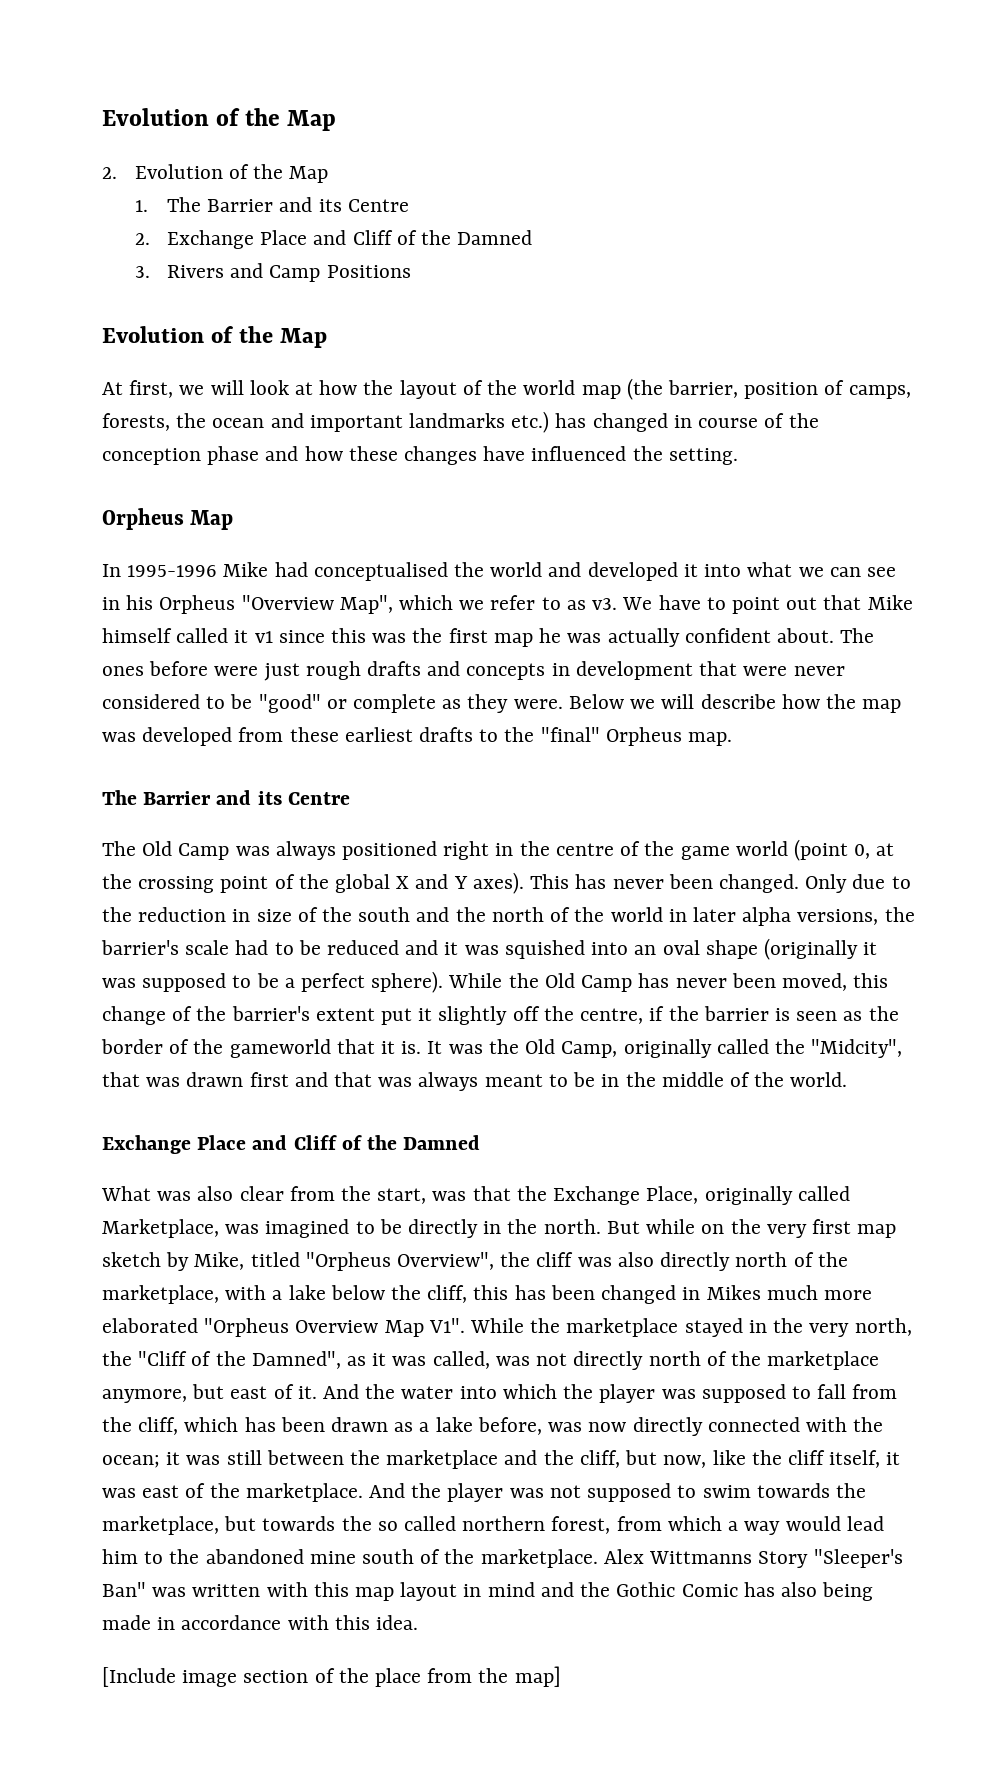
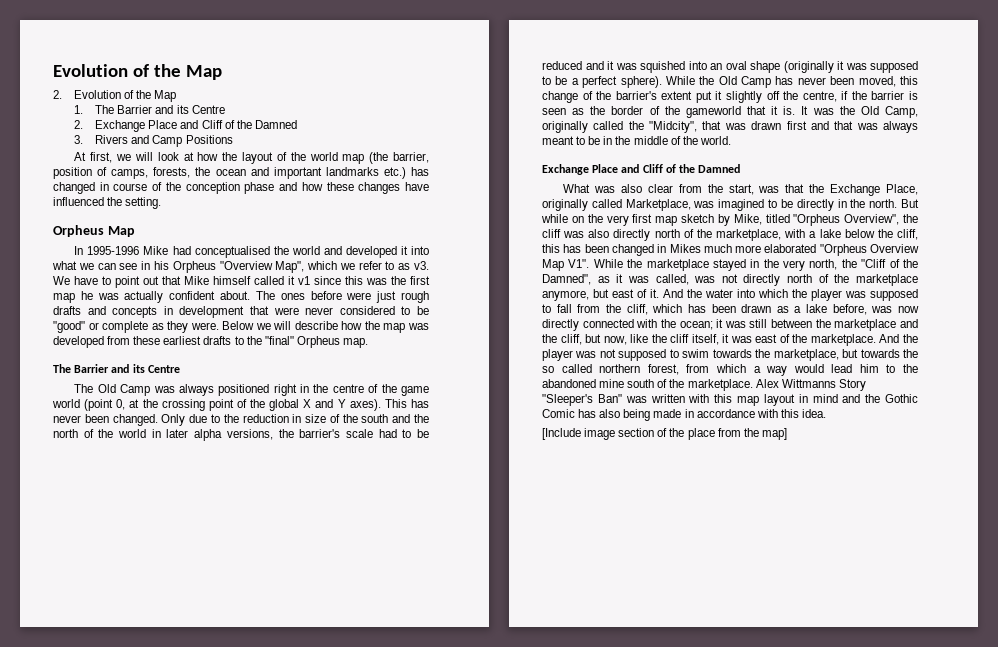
[102,326,327,348] // Evolution of the Map -> (233, 139) none

